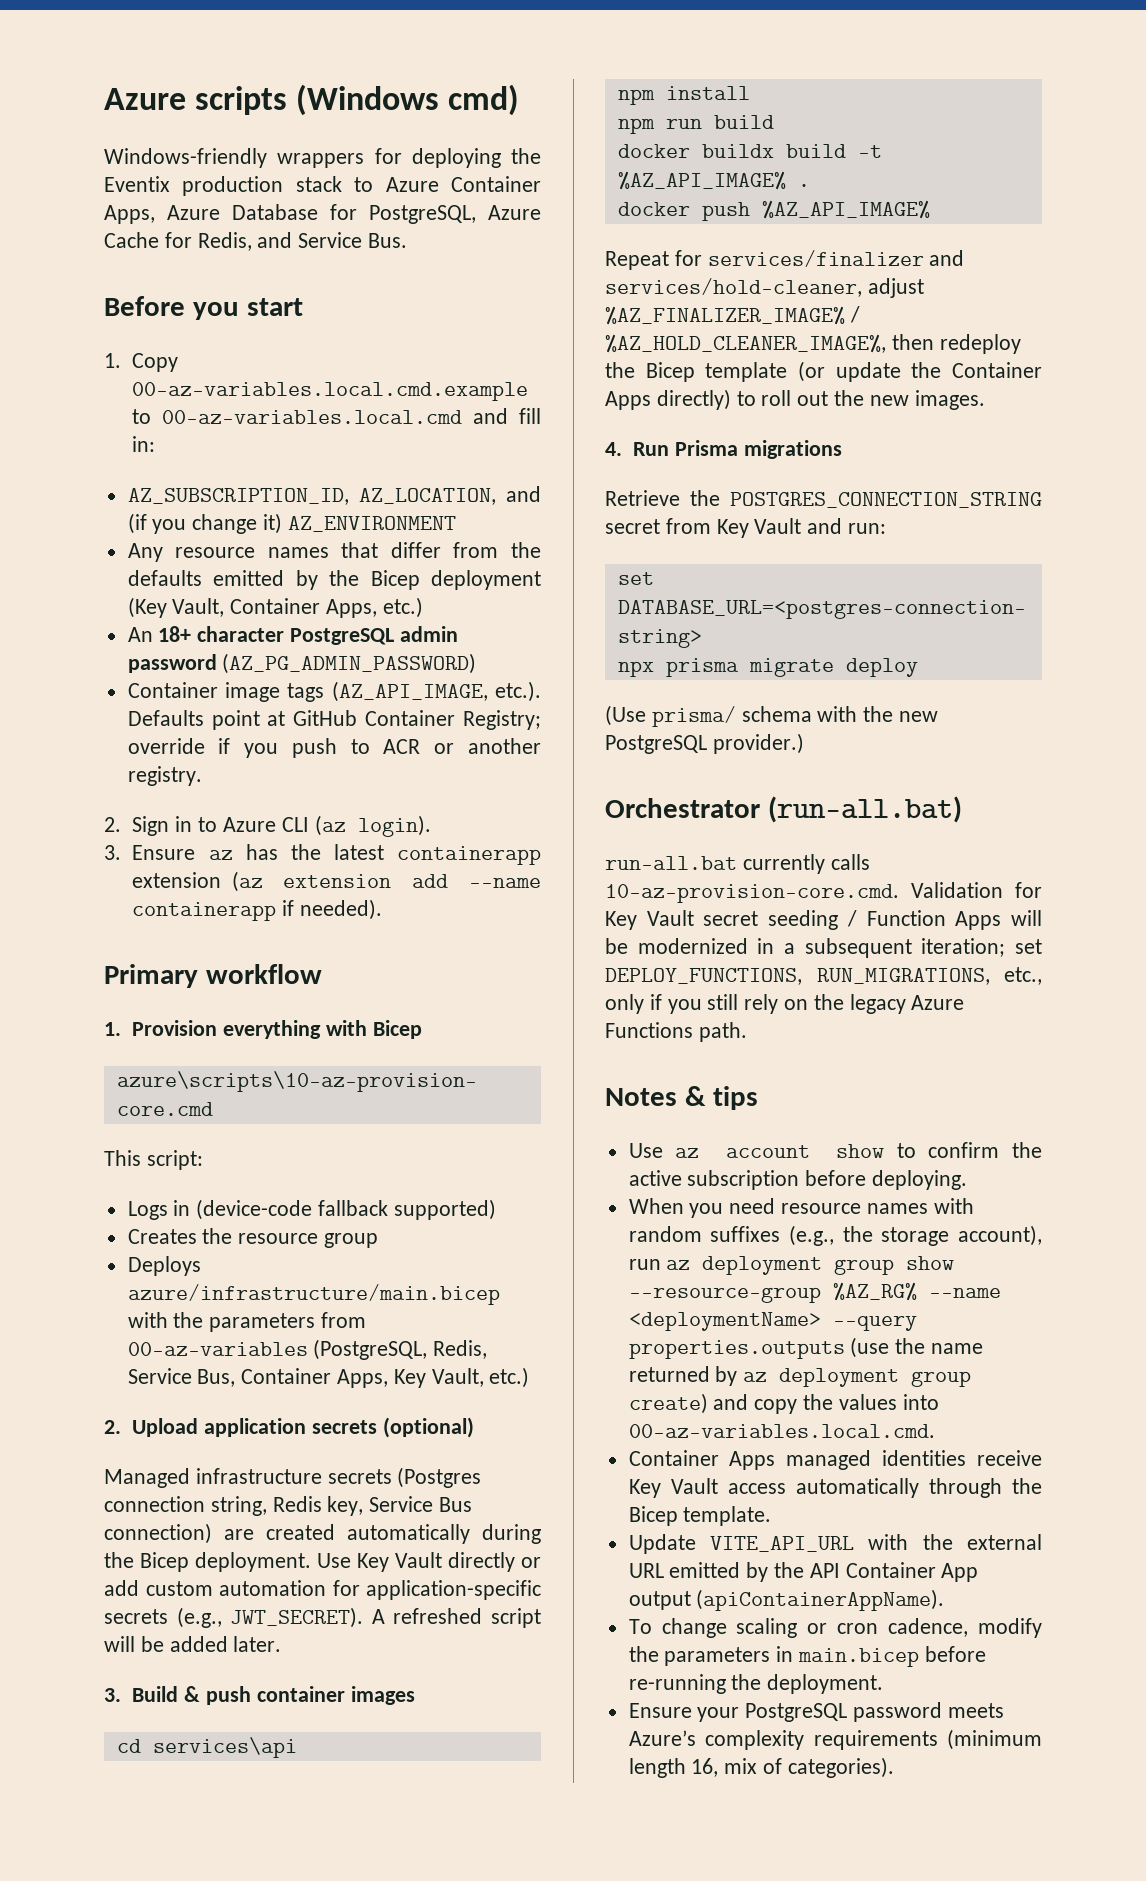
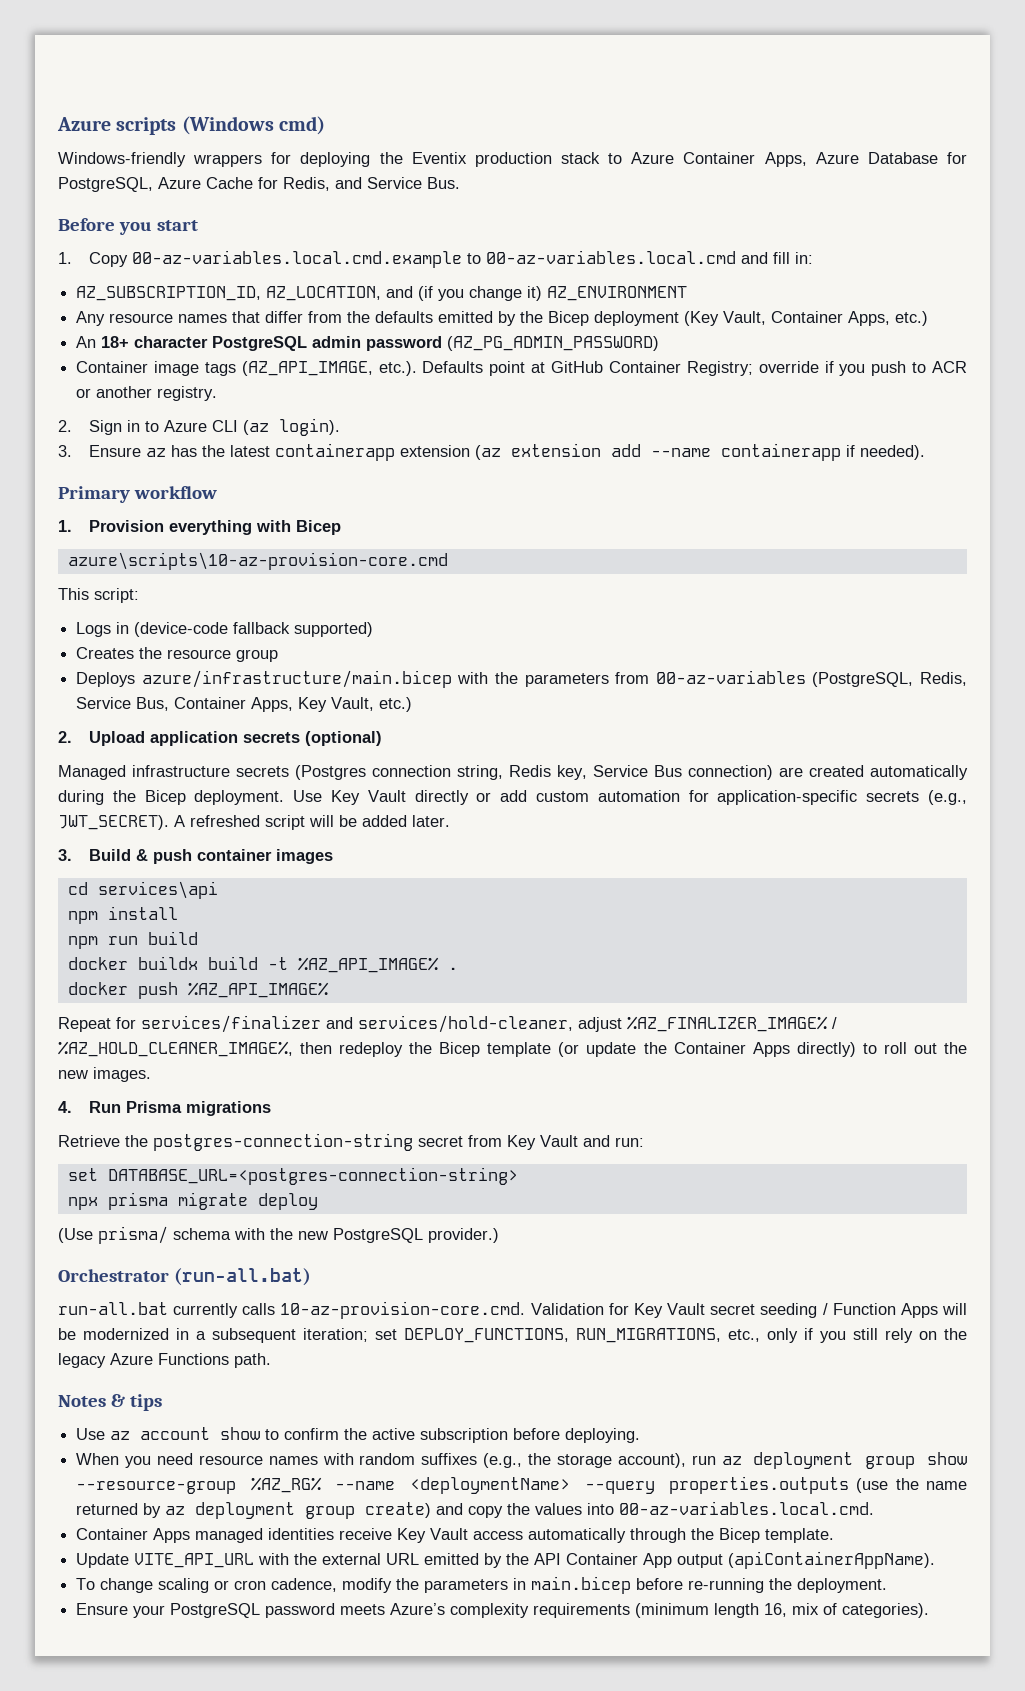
[730,492,1042,508] POSTGRES_CONNECTION_STRING -> [153,1133,413,1151] postgres-connection-string

